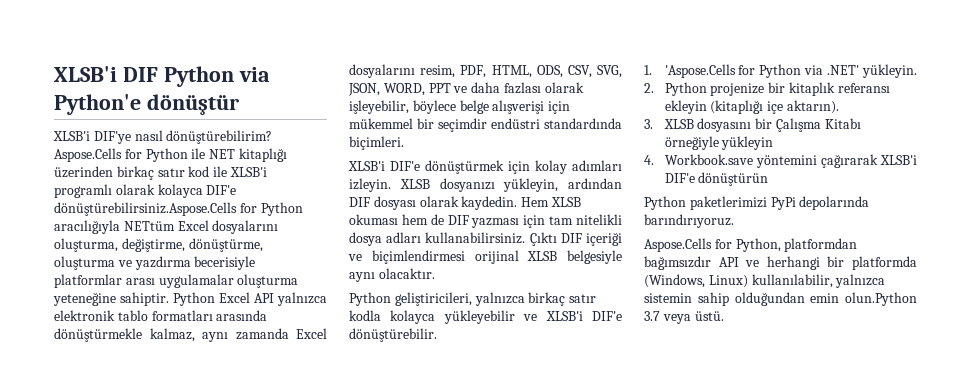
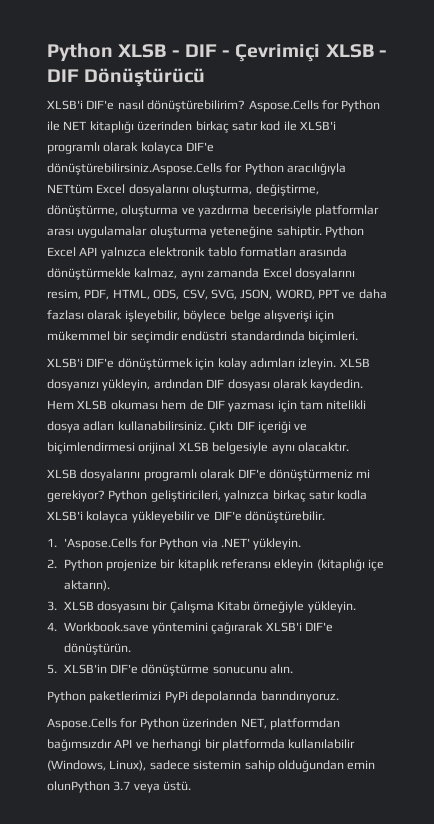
[54,66,270,87] [54,94,239,115] [53,131,131,144] XLSB'i DIF Python via Python'e dönüştür // XLSB'i DIF'ye -> [47,43,387,62] [47,68,206,87] [47,100,115,110] Python XLSB - DIF - Çevrimiçi XLSB - DIF Dönüştürücü // XLSB'i DIF'e
(435, 273) none -> [47,469,371,481] [47,490,105,502] XLSB dosyalarını programlı olarak DIF'e dönüştürmeniz mi gerekiyor?
(381, 315) none -> [47,511,83,521] XLSB'i
[545,311,583,321] XLSB'i -> (211, 517) none
[721,136,774,150] yükleyin -> [307,601,356,613] yükleyin.
[698,172,769,186] dönüştürün -> [63,643,131,655] [47,664,294,676] dönüştürün. // 5. XLSB'in DIF'e dönüştürme sonucunu alın.
[735,238,781,252] Python, -> [139,718,267,730] Python üzerinden NET,
[644,274,886,288] (Windows, Linux) kullanılabilir, yalnızca -> [288,739,356,749] [47,760,190,771] kullanılabilir (Windows, Linux), sadece
[845,292,917,306] olun.Python -> [47,781,110,793] olunPython

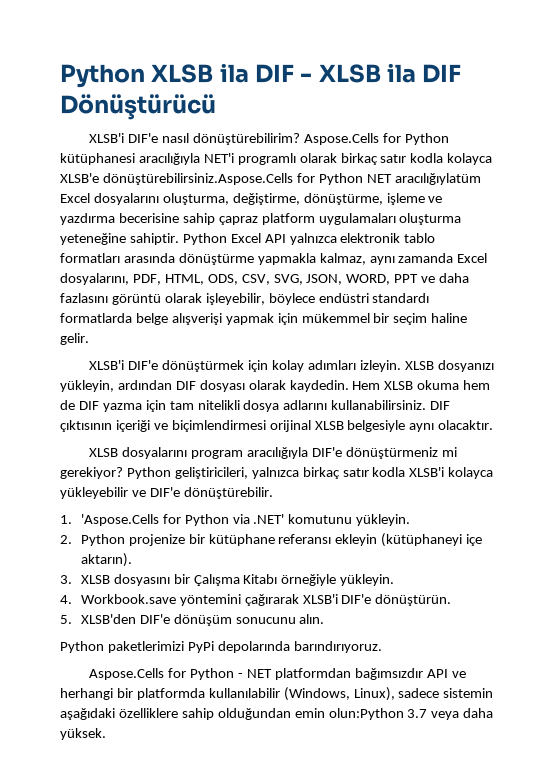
[171,50,180,57] - -> [219,63,249,83] ila
[235,44,387,62] Çevrimiçi XLSB - -> [318,63,417,83] XLSB ila
[47,121,336,133] [47,142,215,154] ile NET kitaplığı üzerinden birkaç satır kod ile XLSB'i programlı olarak kolayca DIF'e -> [60,153,493,165] [60,173,99,183] kütüphanesi aracılığıyla NET'i programlı olarak birkaç satır kodla kolayca XLSB'e
[287,163,347,175] [47,184,93,194] aracılığıyla NETtüm -> [366,173,481,185] NET aracılığıylatüm
[121,205,179,217] oluşturma -> [386,193,425,205] işleme
[252,205,379,217] [47,226,148,238] becerisiyle platformlar arası uygulamalar -> [118,213,396,225] becerisine sahip çapraz platform uygulamaları
[47,268,131,280] dönüştürmekle -> [178,253,316,265] dönüştürme yapmakla
[294,268,355,280] [47,289,81,300] dosyalarını resim, -> [60,273,129,285] dosyalarını,
[47,310,84,320] fazlası -> [60,293,161,305] fazlasını görüntü
(227, 316) none -> [318,293,430,303] [60,313,132,323] endüstri standardı formatlarda
(312, 316) none -> [225,313,274,325] yapmak
[130,331,358,343] seçimdir endüstri standardında biçimleri. -> [393,313,468,325] [60,333,89,345] seçim haline gelir.
[110,400,158,410] okuması -> [417,380,460,390] okuma
[228,402,275,412] yazması -> [102,403,142,412] yazma
[83,421,255,433] adları kullanabilirsiniz. Çıktı DIF -> [283,400,451,410] [60,420,112,432] adlarını kullanabilirsiniz. DIF çıktısının
[143,469,236,481] programlı olarak -> [191,447,308,459] program aracılığıyla
(251, 542) none -> [288,514,353,524] komutunu
[177,559,219,571] kitaplık -> [208,534,275,546] kütüphane
[316,559,365,571] (kitaplığı -> [381,533,463,547] (kütüphaneyi
[63,664,210,676] XLSB'in DIF'e dönüştürme -> [80,614,232,626] XLSB'den DIF'e dönüşüm
[182,718,267,729] üzerinden NET, -> [237,669,272,678] - NET
(242, 765) none -> [60,708,178,720] aşağıdaki özelliklere
[47,781,110,793] olunPython -> [328,708,404,720] olun:Python
[163,781,192,791] üstü. -> [463,708,494,718] [60,728,106,740] daha yüksek.

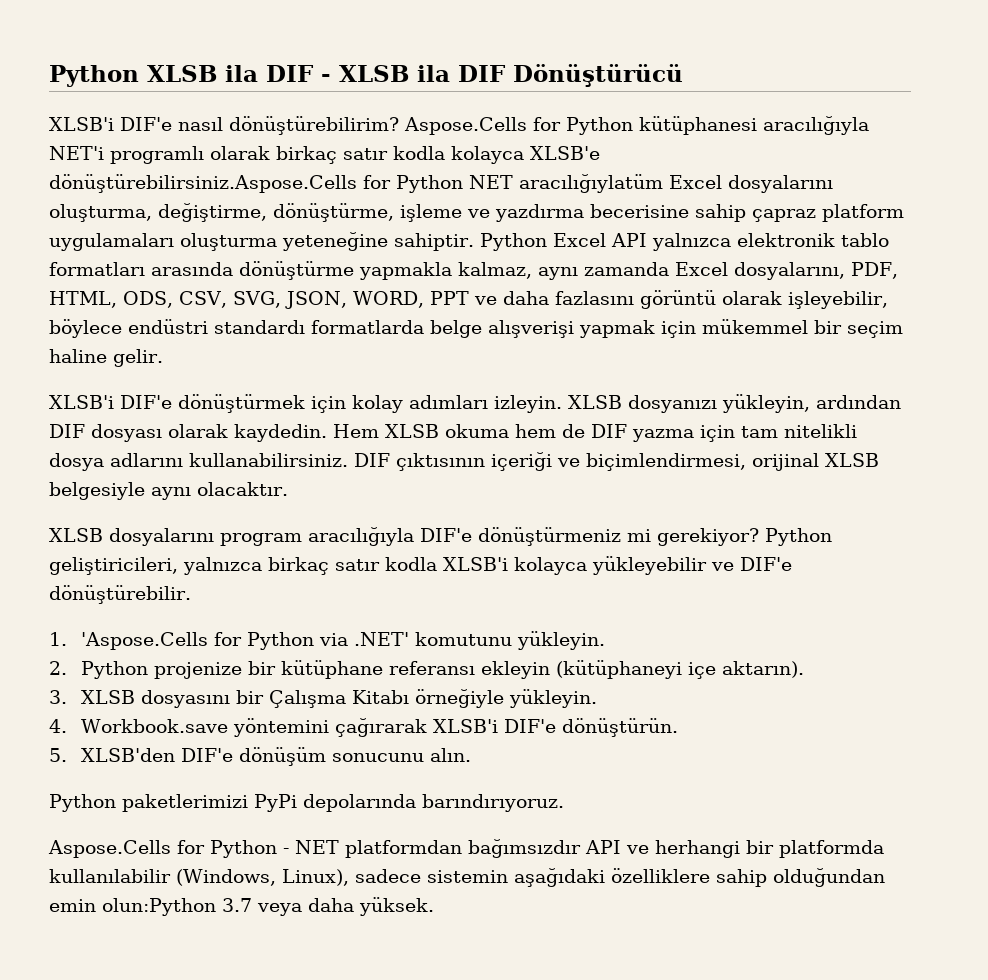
[171,420,266,432] biçimlendirmesi -> [586,453,746,471] biçimlendirmesi,

